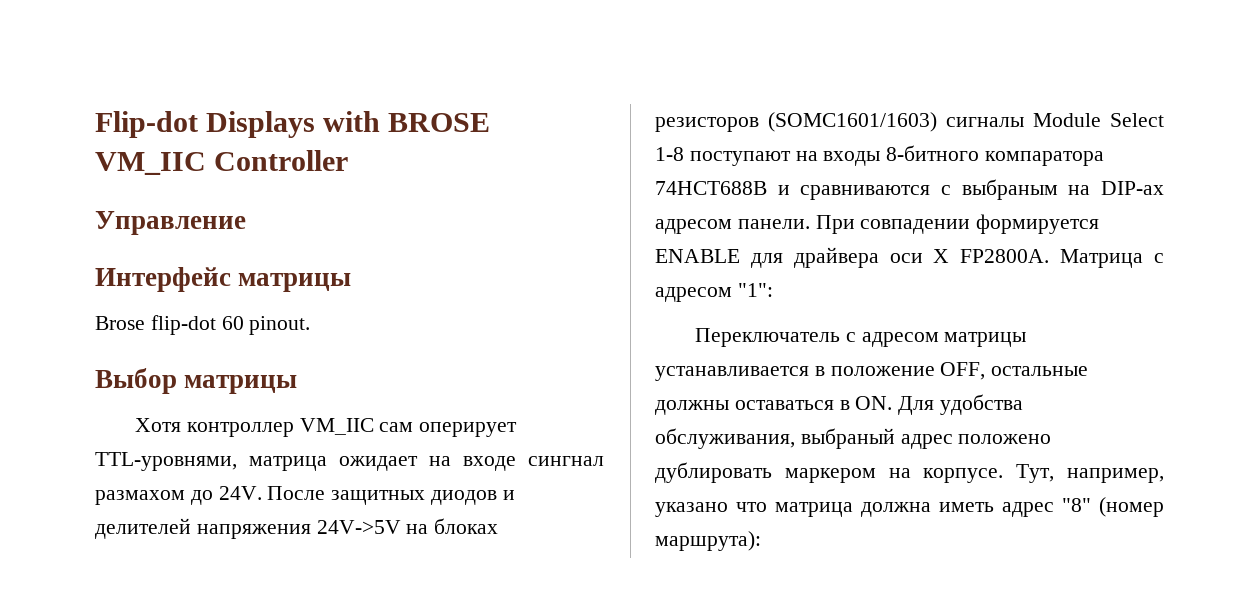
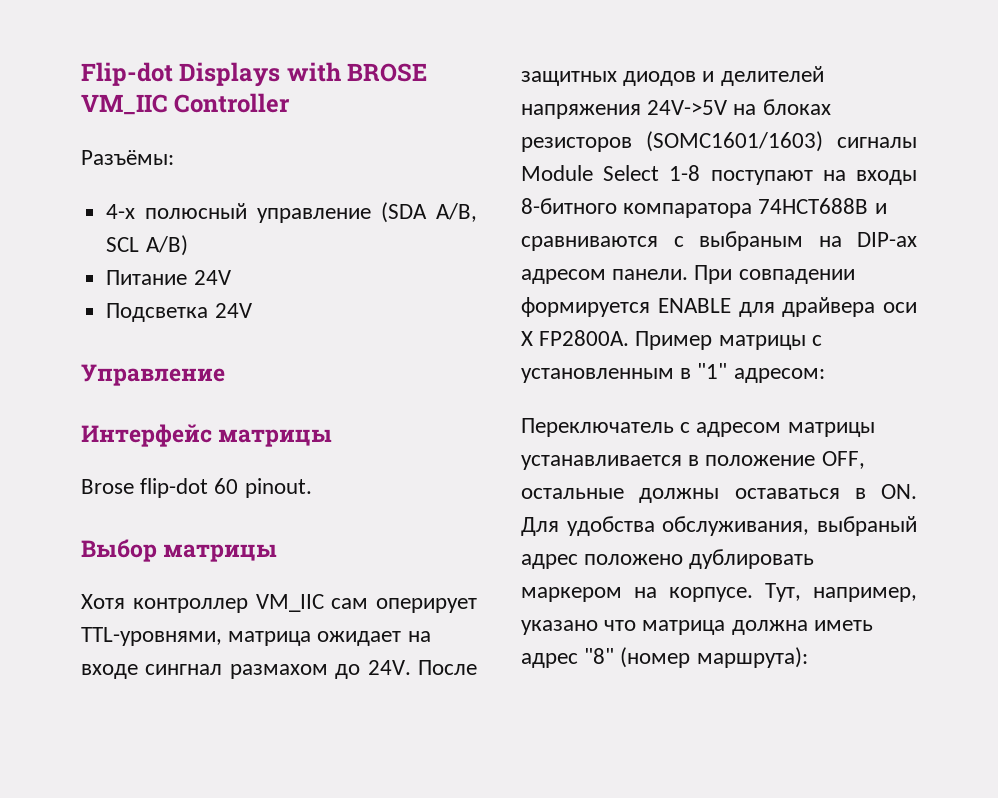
(349, 160) none -> [81,150,174,165] [106,202,477,223] [106,235,188,256] [106,270,231,285] [106,303,252,322] // Разъёмы: // 4-х полюсный управление (SDA A/B, SCL A/B) // Питание 24V // Подсветка 24V
[1060,249,1164,268] [655,283,773,302] Матрица с адресом "1": -> [635,331,822,350] [521,363,825,383] Пример матрицы с установленным в "1" адресом:

